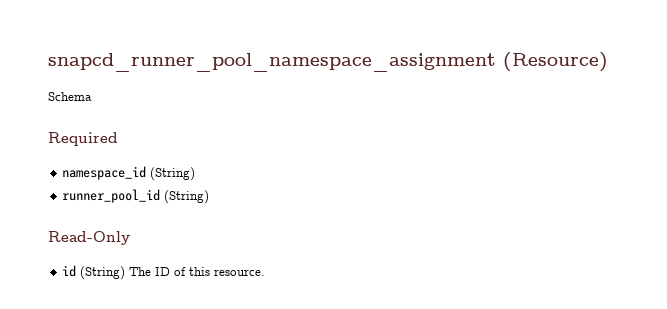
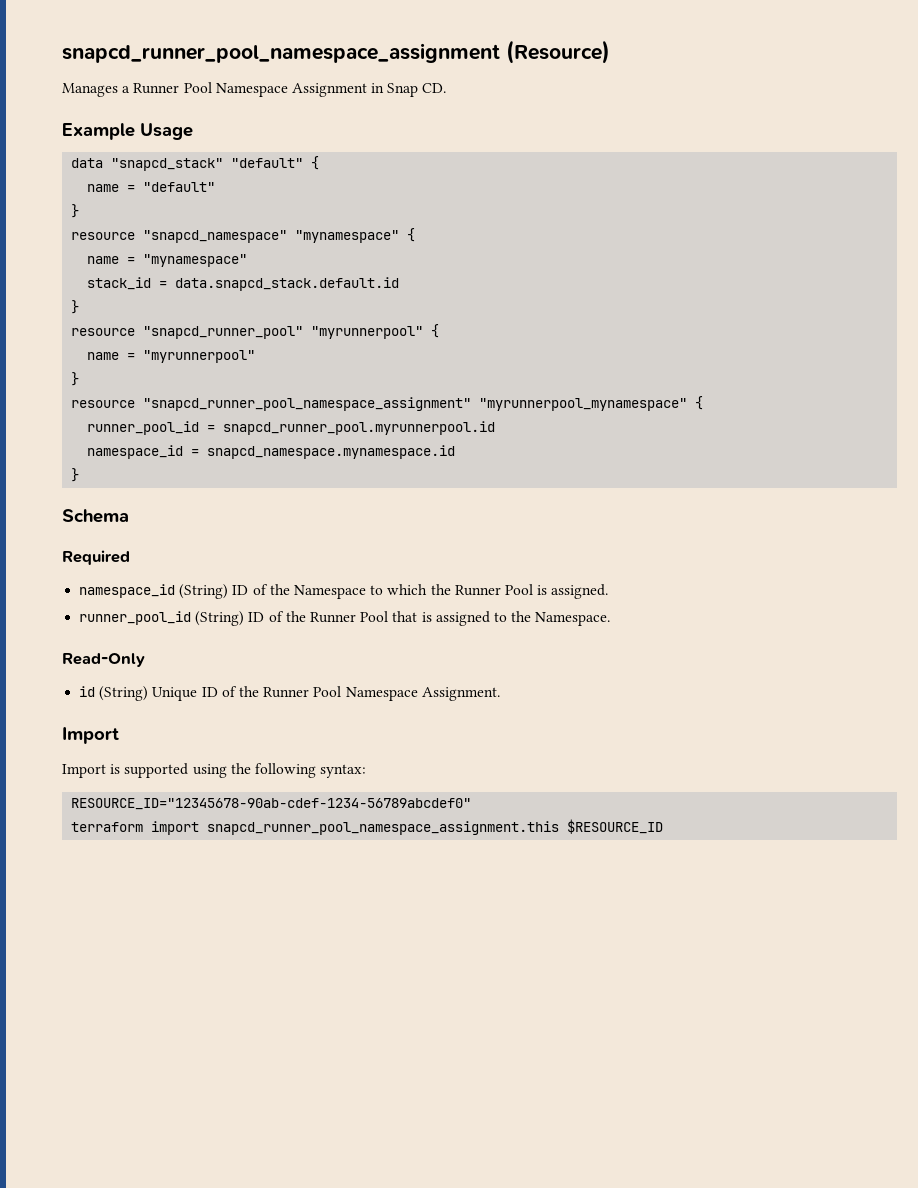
[48,92,92,101] [48,132,118,146] [62,166,196,181] [62,189,210,204] Schema // Required // namespace_id (String) // runner_pool_id (String) -> [62,82,447,97] [62,123,193,140] [71,156,320,171] [87,182,216,192] [71,204,80,218] [71,228,416,243] [87,254,248,267] [87,277,400,291] [71,300,80,314] [71,324,440,339] [87,350,256,363] [71,372,80,386] [71,396,704,411] [87,421,496,435] [87,445,456,459] [71,468,80,482] [62,509,129,523] [62,550,130,565] [79,584,609,599] [79,611,611,626] Manages a Runner Pool Namespace Assignment in Snap CD. // Example Usage // data "snapcd_stack" "default" { // name = "default" // } // resource "snapcd_namespace" "mynamespace" { // name = "mynamespace" // stack_id = data.snapcd_stack.default.id // } // resource "snapcd_runner_pool" "myrunnerpool" { // name = "myrunnerpool" // } // resource "snapcd_runner_pool_namespace_assignment" "myrunnerpool_mynamespace" { // runner_pool_id = snapcd_runner_pool.myrunnerpool.id // namespace_id = snapcd_namespace.mynamespace.id // } // Schema // Required // namespace_id (String) ID of the Namespace to which the Runner Pool is assigned. // runner_pool_id (String) ID of the Runner Pool that is assigned to the Namespace.
[129,267,266,276] The ID of this resource. -> [152,686,500,701] [62,727,119,744] [62,763,367,778] [71,798,472,810] [71,819,664,835] Unique ID of the Runner Pool Namespace Assignment. // Import // Import is supported using the following syntax: // RESOURCE_ID="12345678-90ab-cdef-1234-56789abcdef0" // terraform import snapcd_runner_pool_namespace_assignment.this $RESOURCE_ID

